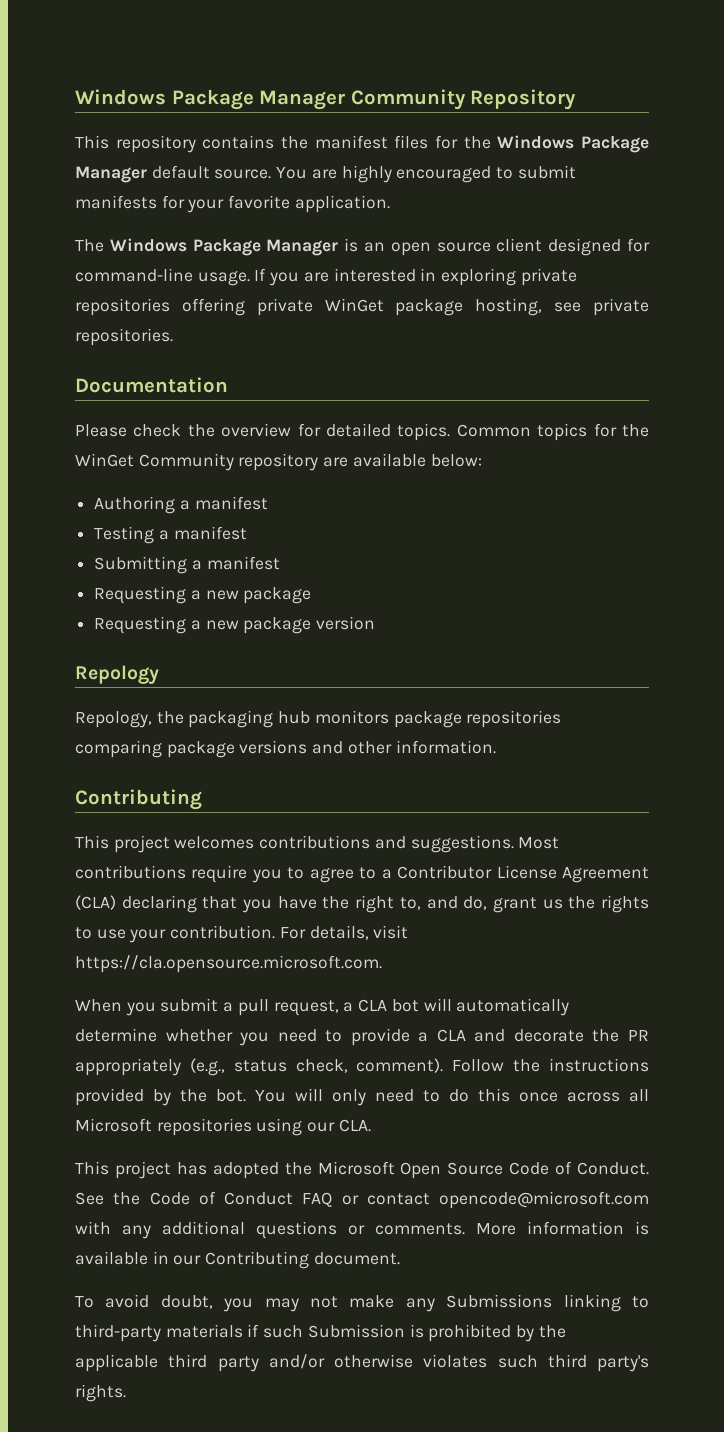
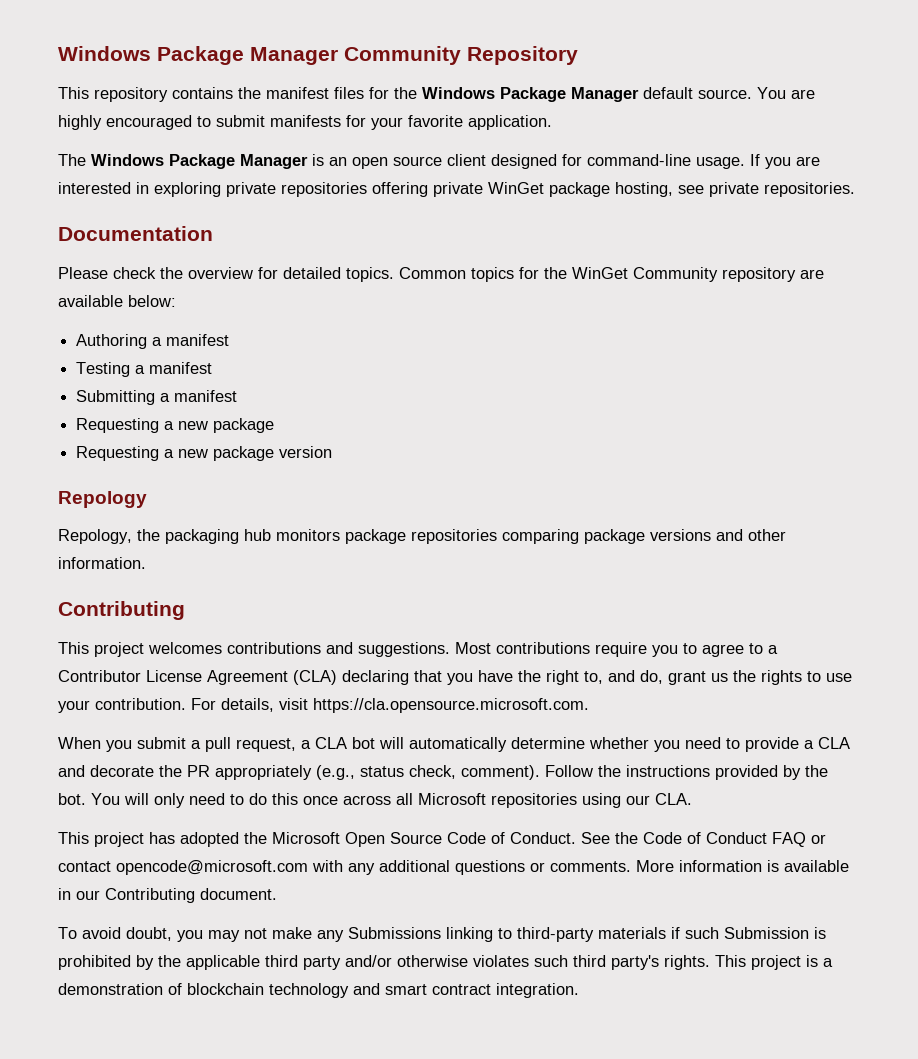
(126, 1393) none -> [715,955,833,970] [58,983,579,998] This project is a demonstration of blockchain technology and smart contract integration.

